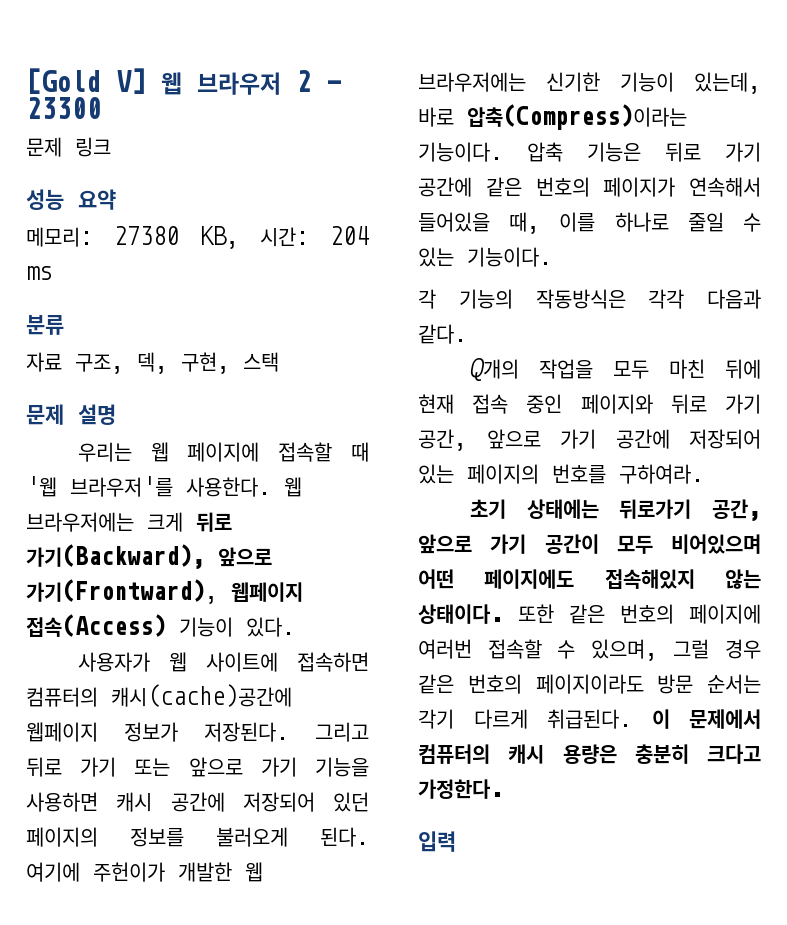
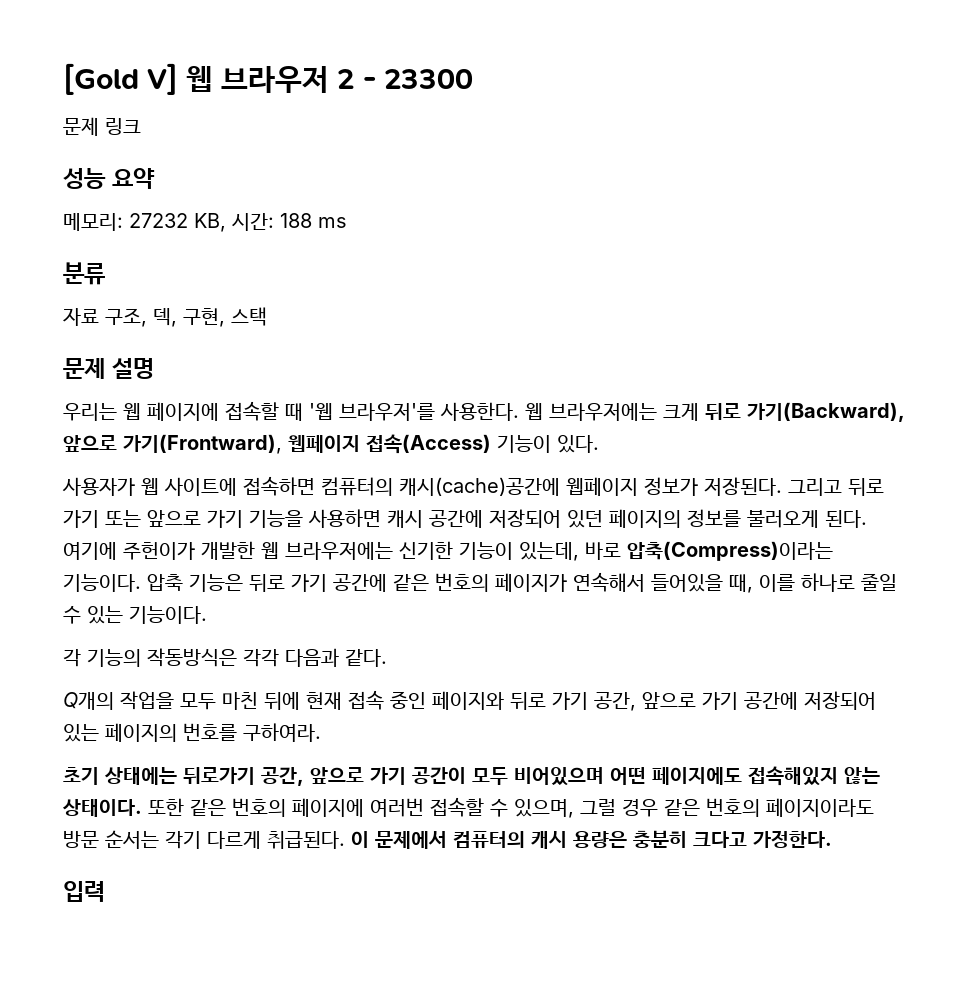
[114,226,179,245] 27380 -> [129,213,188,228] 27232
[330,226,369,245] 204 -> [280,213,312,228] 188

